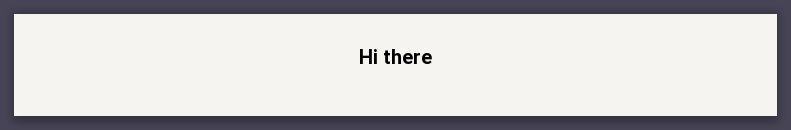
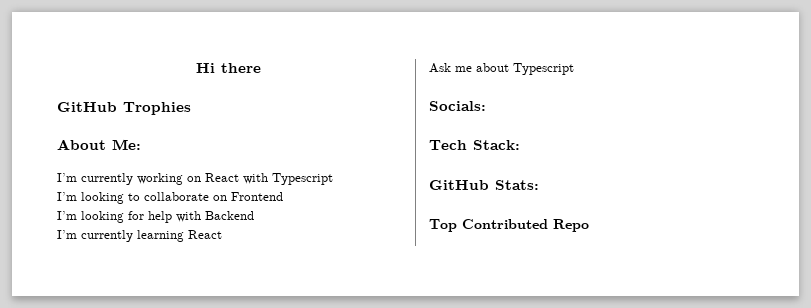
(433, 56) none -> [57,102,191,115] [57,139,141,150] [57,173,333,185] [57,192,283,204] [57,211,254,223] [57,230,222,242] [429,63,574,75] [429,101,486,111] [429,140,520,150] [429,180,539,190] [429,219,589,232] // GitHub Trophies // About Me: // I’m currently working on React with Typescript // I’m looking to collaborate on Frontend // I’m looking for help with Backend // I’m currently learning React // Ask me about Typescript // Socials: // Tech Stack: // GitHub Stats: // Top Contributed Repo

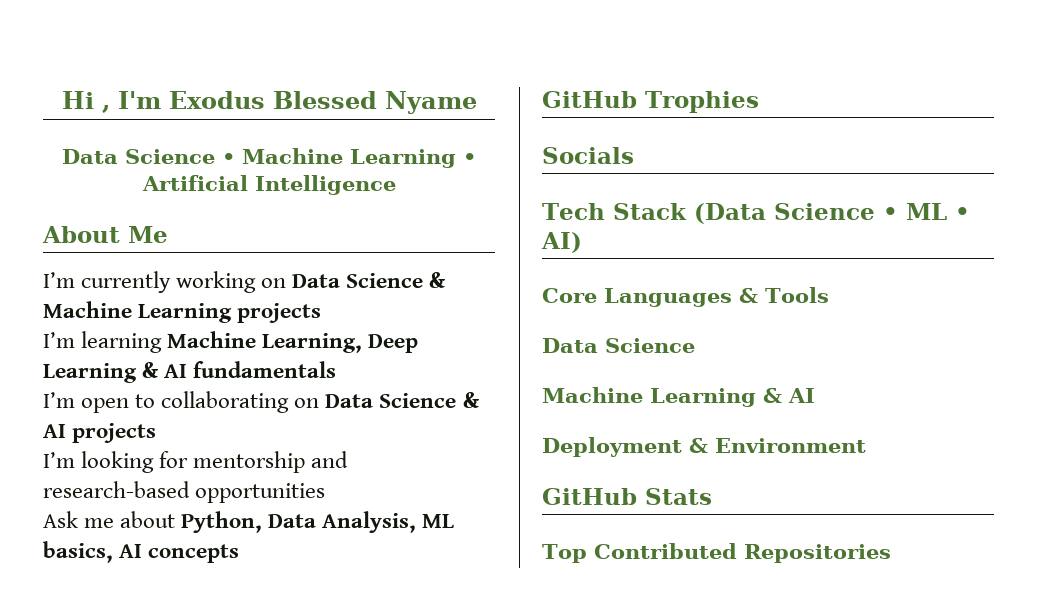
[221,63,261,73] [57,102,191,115] there // GitHub Trophies -> [101,91,477,114] [62,148,476,168] [141,175,396,195] , I'm Exodus Blessed Nyame // Data Science • Machine Learning • Artificial Intelligence
[112,139,141,150] Me: -> [128,226,168,243] Me
[205,173,333,185] [57,192,283,204] [57,211,254,223] [57,230,222,242] [429,63,574,75] [429,101,486,111] [429,140,520,150] [429,180,539,190] React with Typescript // I’m looking to collaborate on Frontend // I’m looking for help with Backend // I’m currently learning React // Ask me about Typescript // Socials: // Tech Stack: // GitHub Stats: -> [292,272,447,288] [43,301,322,323] [43,331,419,353] [43,361,337,383] [43,391,480,413] [43,423,157,443] [43,451,349,473] [43,481,326,503] [43,511,455,533] [43,541,240,563] [542,91,759,113] [542,147,634,164] [542,203,970,224] [541,232,582,253] [542,287,829,307] [542,338,695,353] [542,387,815,407] [542,437,866,457] [542,488,712,505] Data Science & Machine Learning projects // I’m learning Machine Learning, Deep Learning & AI fundamentals // I’m open to collaborating on Data Science & AI projects // I’m looking for mentorship and research-based opportunities // Ask me about Python, Data Analysis, ML basics, AI concepts // GitHub Trophies // Socials // Tech Stack (Data Science • ML • AI) // Core Languages & Tools // Data Science // Machine Learning & AI // Deployment & Environment // GitHub Stats
[553,219,589,232] Repo -> [743,544,891,563] Repositories

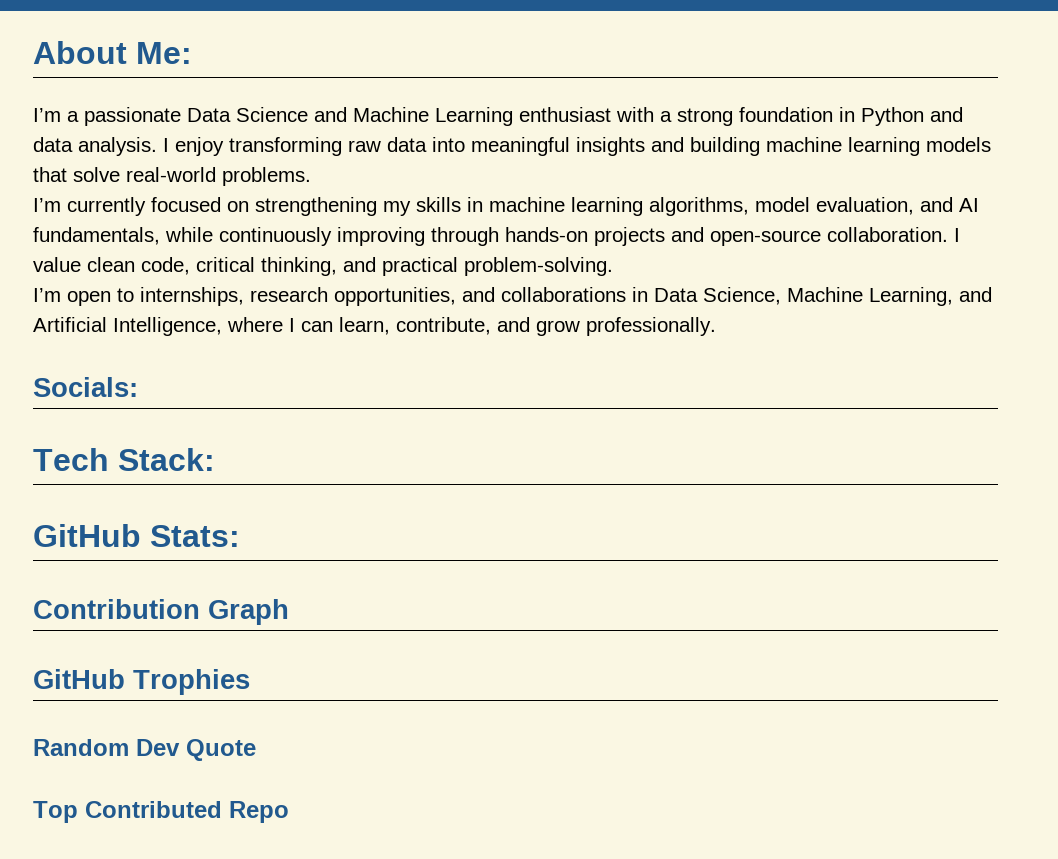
[61,91,477,114] [62,148,476,168] [141,175,396,195] [42,226,168,243] [43,271,447,293] [43,301,322,323] [43,331,419,353] [43,361,337,383] [43,391,480,413] [43,423,157,443] [43,451,349,473] [43,481,326,503] [43,511,455,533] [43,541,240,563] [542,91,759,113] [542,147,634,164] [542,203,970,224] [541,232,582,253] [542,287,829,307] [542,338,695,353] [542,387,815,407] [542,437,866,457] [542,488,712,505] Hi , I'm Exodus Blessed Nyame // Data Science • Machine Learning • Artificial Intelligence // About Me // I’m currently working on Data Science & Machine Learning projects // I’m learning Machine Learning, Deep Learning & AI fundamentals // I’m open to collaborating on Data Science & AI projects // I’m looking for mentorship and research-based opportunities // Ask me about Python, Data Analysis, ML basics, AI concepts // GitHub Trophies // Socials // Tech Stack (Data Science • ML • AI) // Core Languages & Tools // Data Science // Machine Learning & AI // Deployment & Environment // GitHub Stats -> [33,41,192,64] [33,107,963,126] [33,137,991,156] [33,167,311,186] [33,197,979,216] [33,227,960,246] [33,257,613,276] [33,287,992,306] [33,317,716,336] [33,377,138,397] [33,448,215,471] [33,524,240,547] [33,599,289,625] [33,669,250,695] [33,739,256,761] About Me: // I’m a passionate Data Science and Machine Learning enthusiast with a strong foundation in Python and data analysis. I enjoy transforming raw data into meaningful insights and building machine learning models that solve real-world problems. // I’m currently focused on strengthening my skills in machine learning algorithms, model evaluation, and AI fundamentals, while continuously improving through hands-on projects and open-source collaboration. I value clean code, critical thinking, and practical problem-solving. // I’m open to internships, research opportunities, and collaborations in Data Science, Machine Learning, and Artificial Intelligence, where I can learn, contribute, and grow professionally. // Socials: // Tech Stack: // GitHub Stats: // Contribution Graph // GitHub Trophies // Random Dev Quote
[743,544,891,563] Repositories -> [229,801,289,823] Repo

